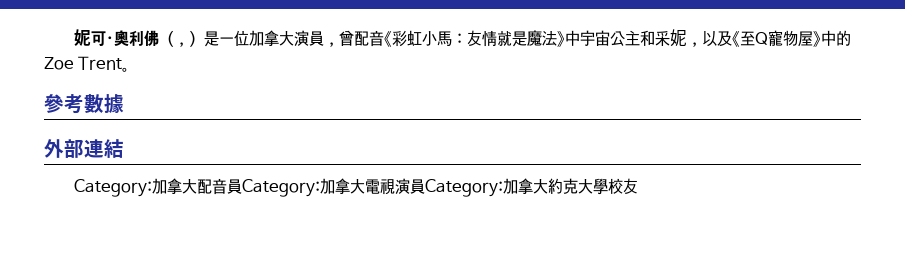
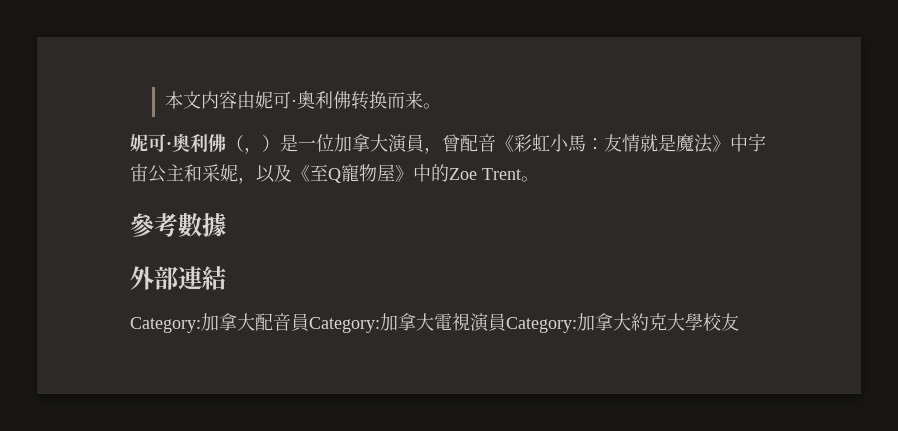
(73, 37) none -> [164,91,441,110] 本文内容由妮可·奧利佛转换而来。 //

